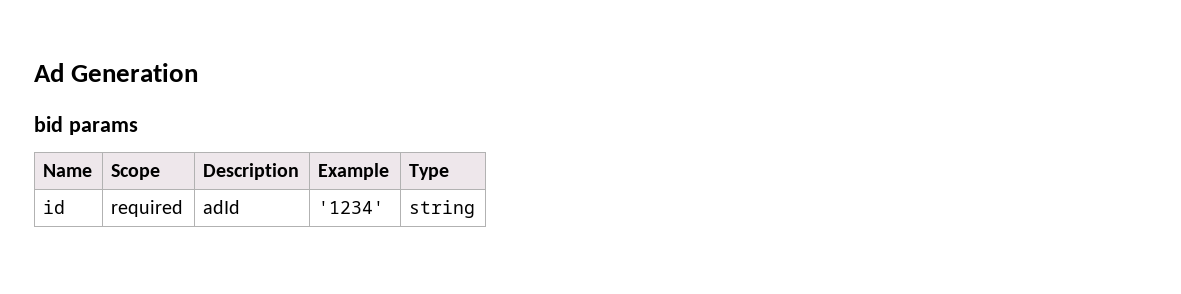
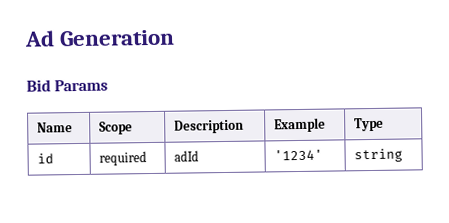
[34,116,138,135] bid params -> [26,79,109,92] Bid Params

